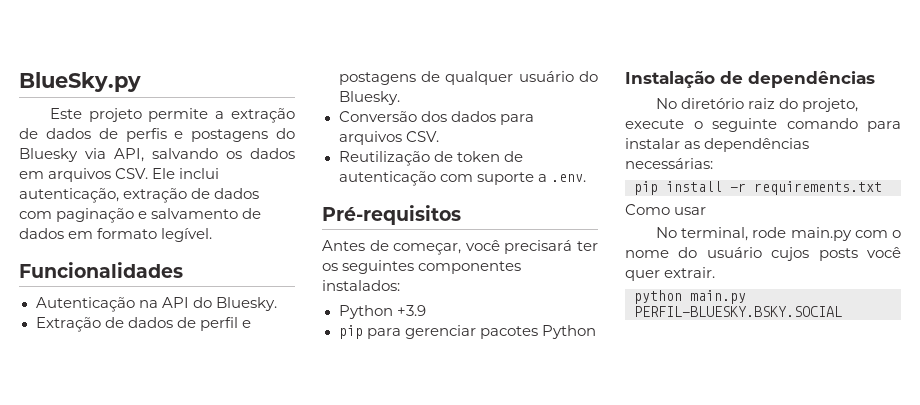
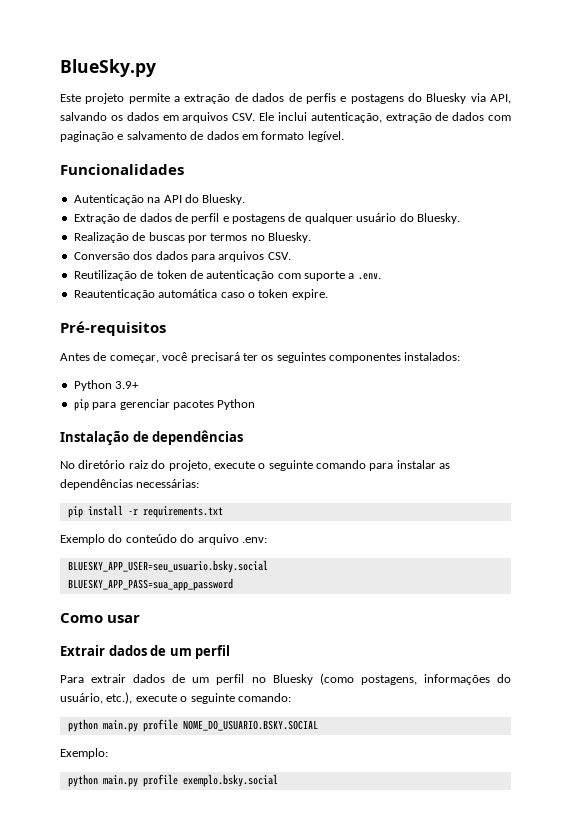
(400, 98) none -> [73,232,311,243] // Realização de buscas por termos no Bluesky.
(586, 178) none -> [73,289,328,300] // Reautenticação automática caso o token expire.
[396,305,426,316] +3.9 -> [115,381,140,389] 3.9+
[625,204,707,215] [655,227,901,241] [625,247,901,261] [625,267,716,281] [634,290,746,304] [634,306,842,317] Como usar // No terminal, rode main.py com o nome do usuário cujos posts você quer extrair. // python main.py PERFIL-BLUESKY.BSKY.SOCIAL -> [60,534,267,545] [67,560,268,573] [67,578,233,591] [60,613,141,623] [60,645,231,659] [60,673,511,685] [60,692,291,704] [67,719,318,732] [60,748,108,759] [67,774,278,787] Exemplo do conteúdo do arquivo .env: // BLUESKY_APP_USER=seu_usuario.bsky.social // BLUESKY_APP_PASS=sua_app_password // Como usar // Extrair dados de um perfil // Para extrair dados de um perfil no Bluesky (como postagens, informações do usuário, etc.), execute o seguinte comando: // python main.py profile NOME_DO_USUARIO.BSKY.SOCIAL // Exemplo: // python main.py profile exemplo.bsky.social

